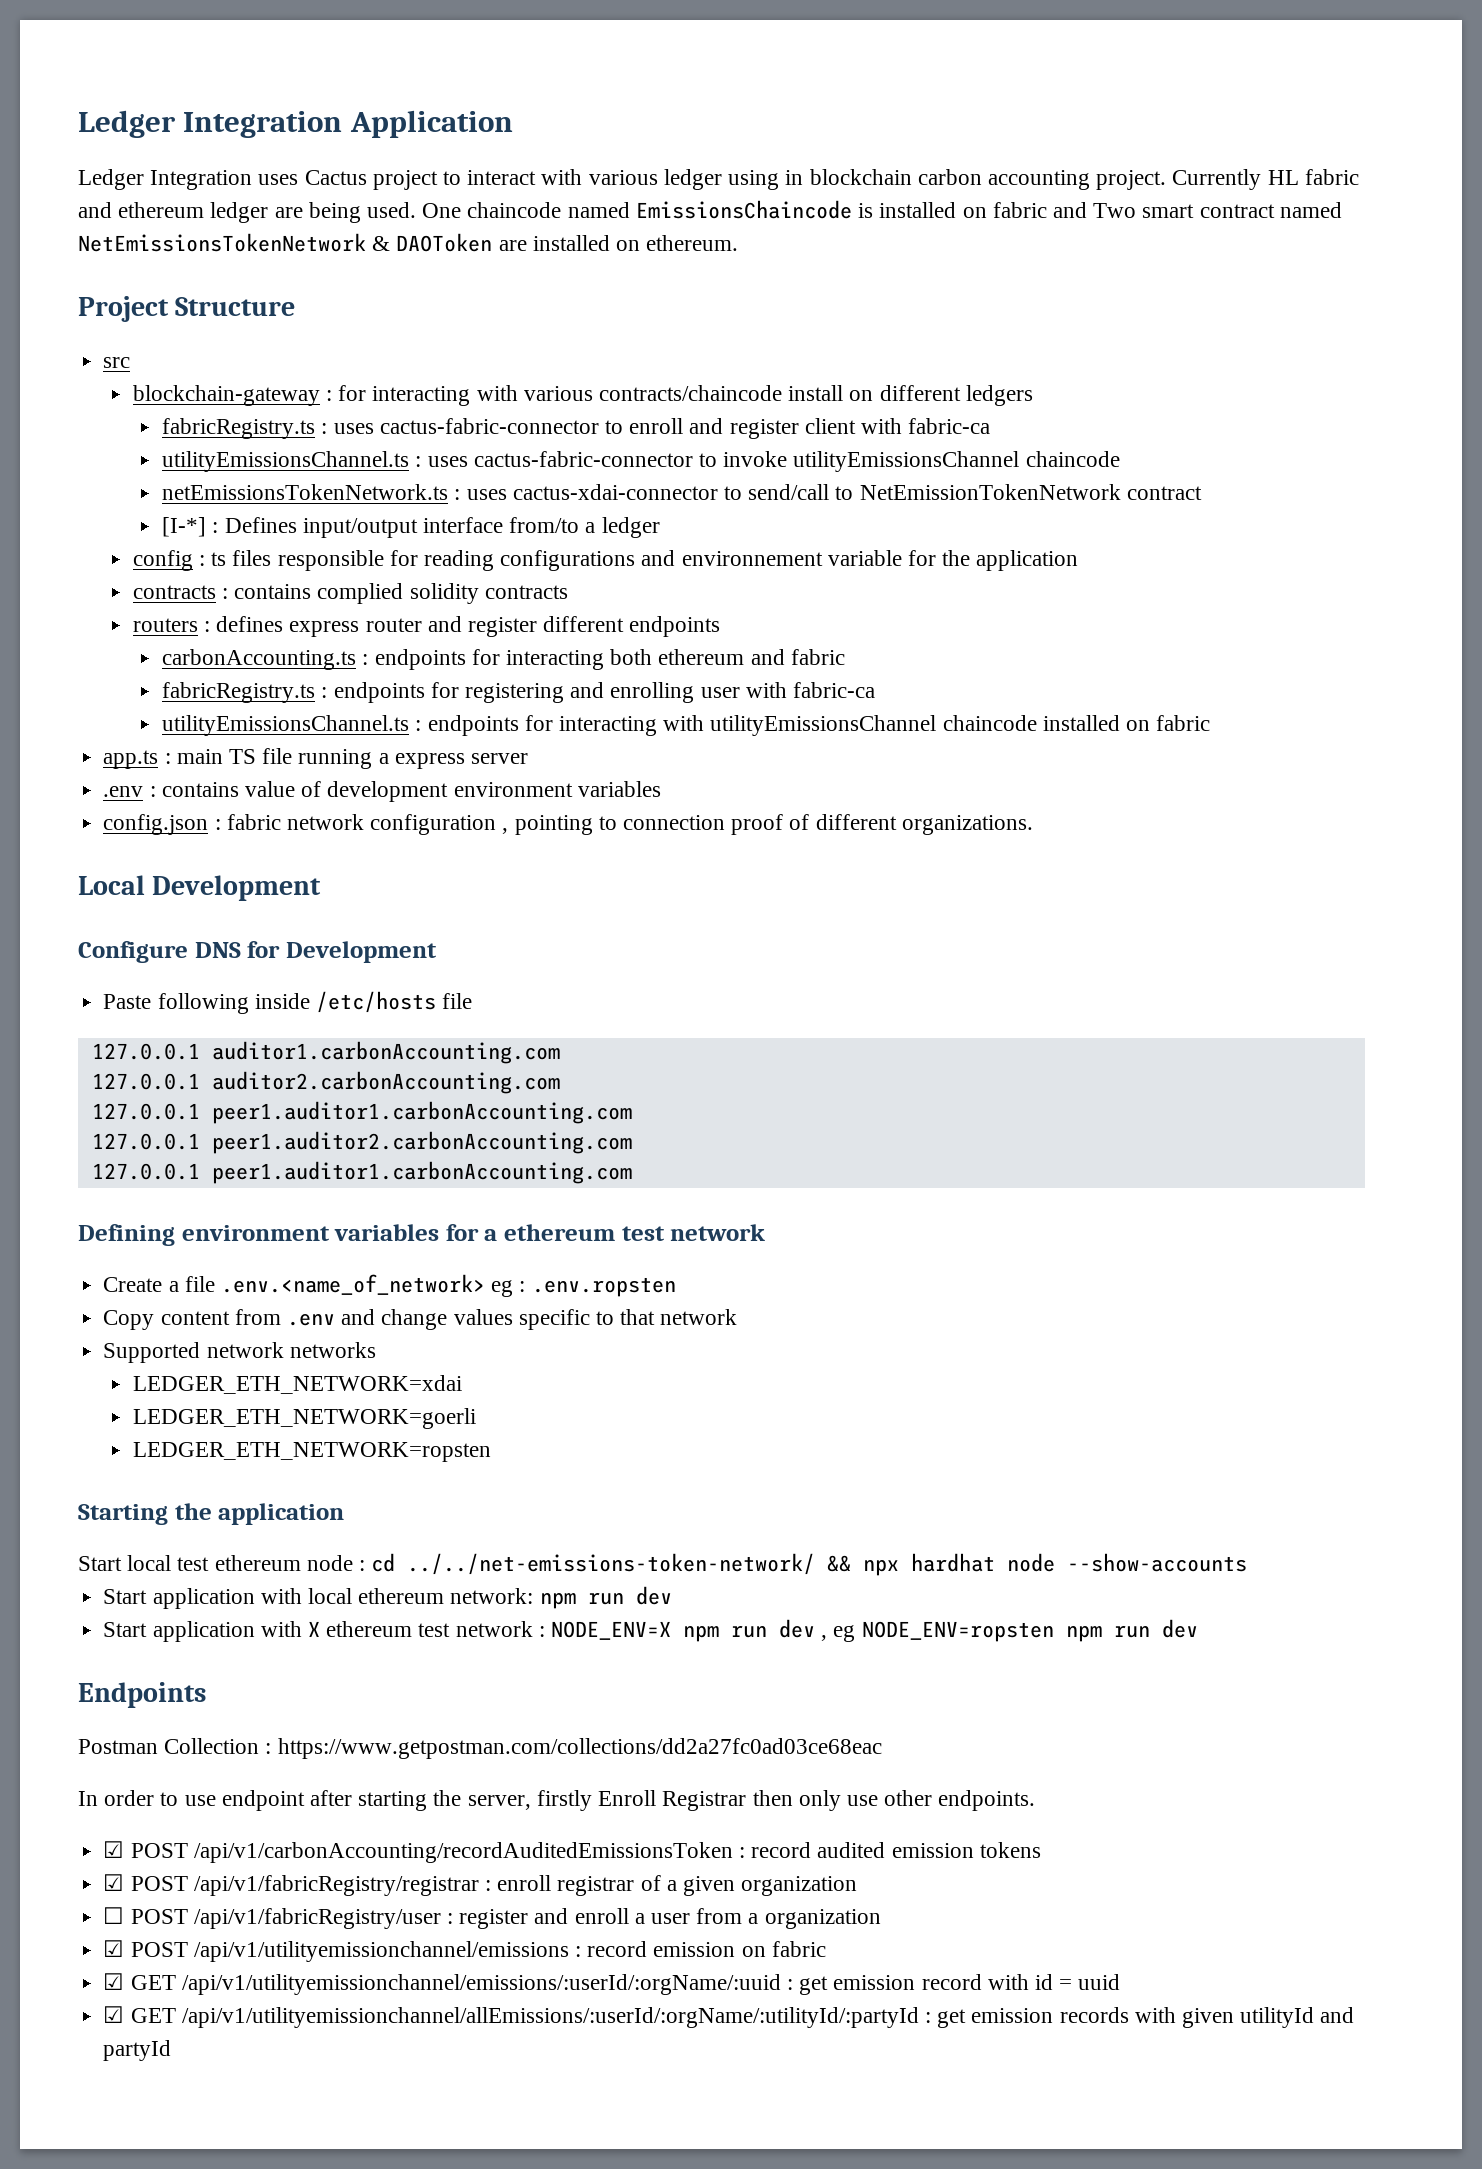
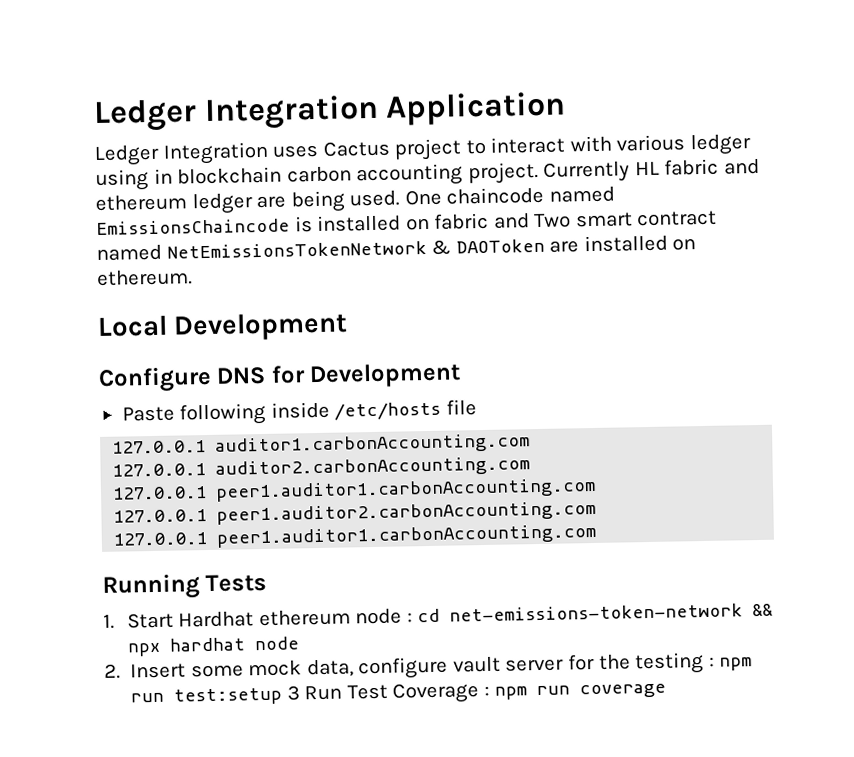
[78,296,296,322] [103,357,131,368] [132,385,1033,406] [162,418,991,439] [162,451,1120,472] [162,484,1202,500] [162,517,660,538] [132,550,1079,571] [132,583,568,604] [132,616,721,637] [162,649,845,670] [162,682,876,703] [162,715,1211,736] [103,748,528,769] [103,781,661,802] [103,814,1033,835] // Project Structure // src // blockchain-gateway : for interacting with various contracts/chaincode install on different ledgers // fabricRegistry.ts : uses cactus-fabric-connector to enroll and register client with fabric-ca // utilityEmissionsChannel.ts : uses cactus-fabric-connector to invoke utilityEmissionsChannel chaincode // netEmissionsTokenNetwork.ts : uses cactus-xdai-connector to send/call to NetEmissionTokenNetwork contract // [I-*] : Defines input/output interface from/to a ledger // config : ts files responsible for reading configurations and environnement variable for the application // contracts : contains complied solidity contracts // routers : defines express router and register different endpoints // carbonAccounting.ts : endpoints for interacting both ethereum and fabric // fabricRegistry.ts : endpoints for registering and enrolling user with fabric-ca // utilityEmissionsChannel.ts : endpoints for interacting with utilityEmissionsChannel chaincode installed on fabric // app.ts : main TS file running a express server // .env : contains value of development environment variables // config.json : fabric network configuration , pointing to connection proof of different organizations. -> (193, 277) none
[78,1224,766,1246] [103,1274,676,1297] [103,1309,738,1330] [103,1342,376,1363] [132,1375,462,1394] [132,1408,476,1429] [132,1442,491,1462] [78,1503,345,1525] [78,1555,210,1571] Defining environment variables for a ethereum test network // Create a file .env.<name_of_network> eg : .env.ropsten // Copy content from .env and change values specific to that network // Supported network networks // LEDGER_ETH_NETWORK=xdai // LEDGER_ETH_NETWORK=goerli // LEDGER_ETH_NETWORK=ropsten // Starting the application // Start local test -> [102,573,268,600] [103,611,255,629] Running Tests // 1. Start Hardhat
[407,1553,816,1575] ../../net-emissions-token-network/ -> [449,603,744,622] net-emissions-token-network
[1067,1553,1248,1572] [103,1586,672,1609] [103,1619,1198,1642] [78,1682,206,1708] [78,1738,882,1759] [78,1790,1036,1811] [103,1841,1041,1863] [103,1874,858,1896] [103,1907,881,1929] [103,1940,826,1962] [103,1973,1121,1995] [103,2006,1355,2028] [103,2040,172,2061] --show-accounts // Start application with local ethereum network: npm run dev // Start application with X ethereum test network : NODE_ENV=X npm run dev , eg NODE_ENV=ropsten npm run dev // Endpoints // Postman Collection : https://www.getpostman.com/collections/dd2a27fc0ad03ce68eac // In order to use endpoint after starting the server, firstly Enroll Registrar then only use other endpoints. // ☑ POST /api/v1/carbonAccounting/recordAuditedEmissionsToken : record audited emission tokens // ☑ POST /api/v1/fabricRegistry/registrar : enroll registrar of a given organization // ☐ POST /api/v1/fabricRegistry/user : register and enroll a user from a organization // ☑ POST /api/v1/utilityemissionchannel/emissions : record emission on fabric // ☑ GET /api/v1/utilityemissionchannel/emissions/:userId/:orgName/:uuid : get emission record with id = uuid // ☑ GET /api/v1/utilityemissionchannel/allEmissions/:userId/:orgName/:utilityId/:partyId : get emission records with given utilityId and partyId -> [104,652,753,680] [130,682,667,706] // 2. Insert some mock data, configure vault server for the testing : npm run test:setup 3 Run Test Coverage : npm run coverage

